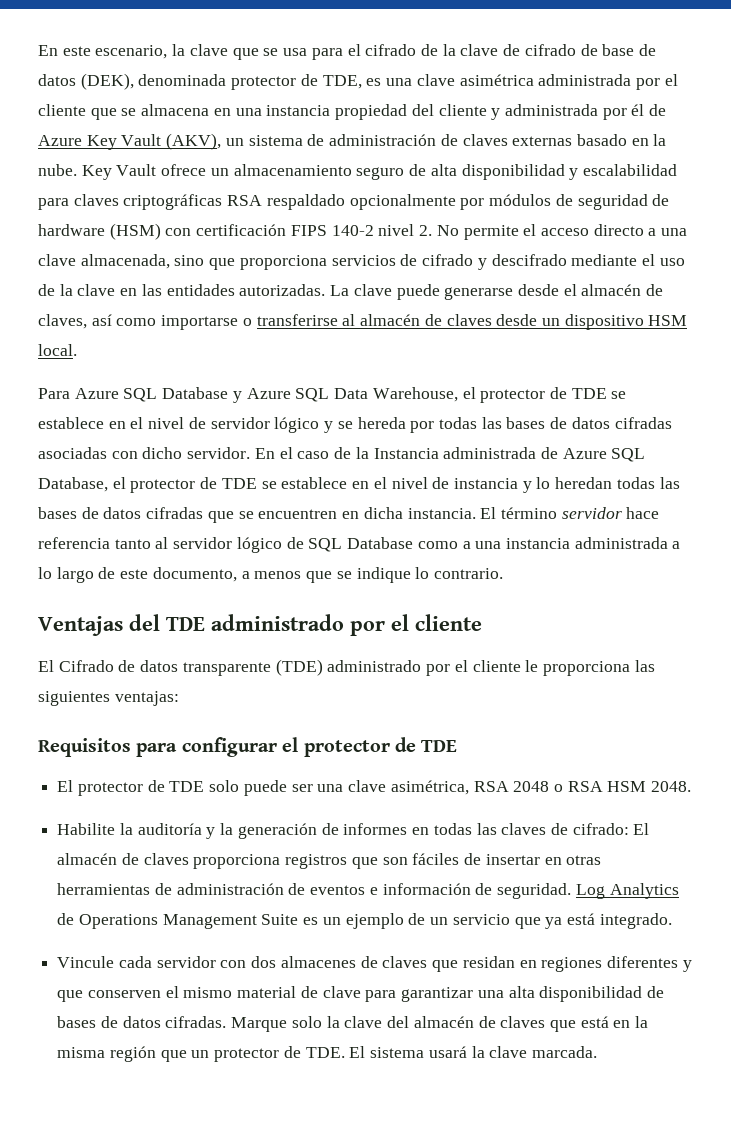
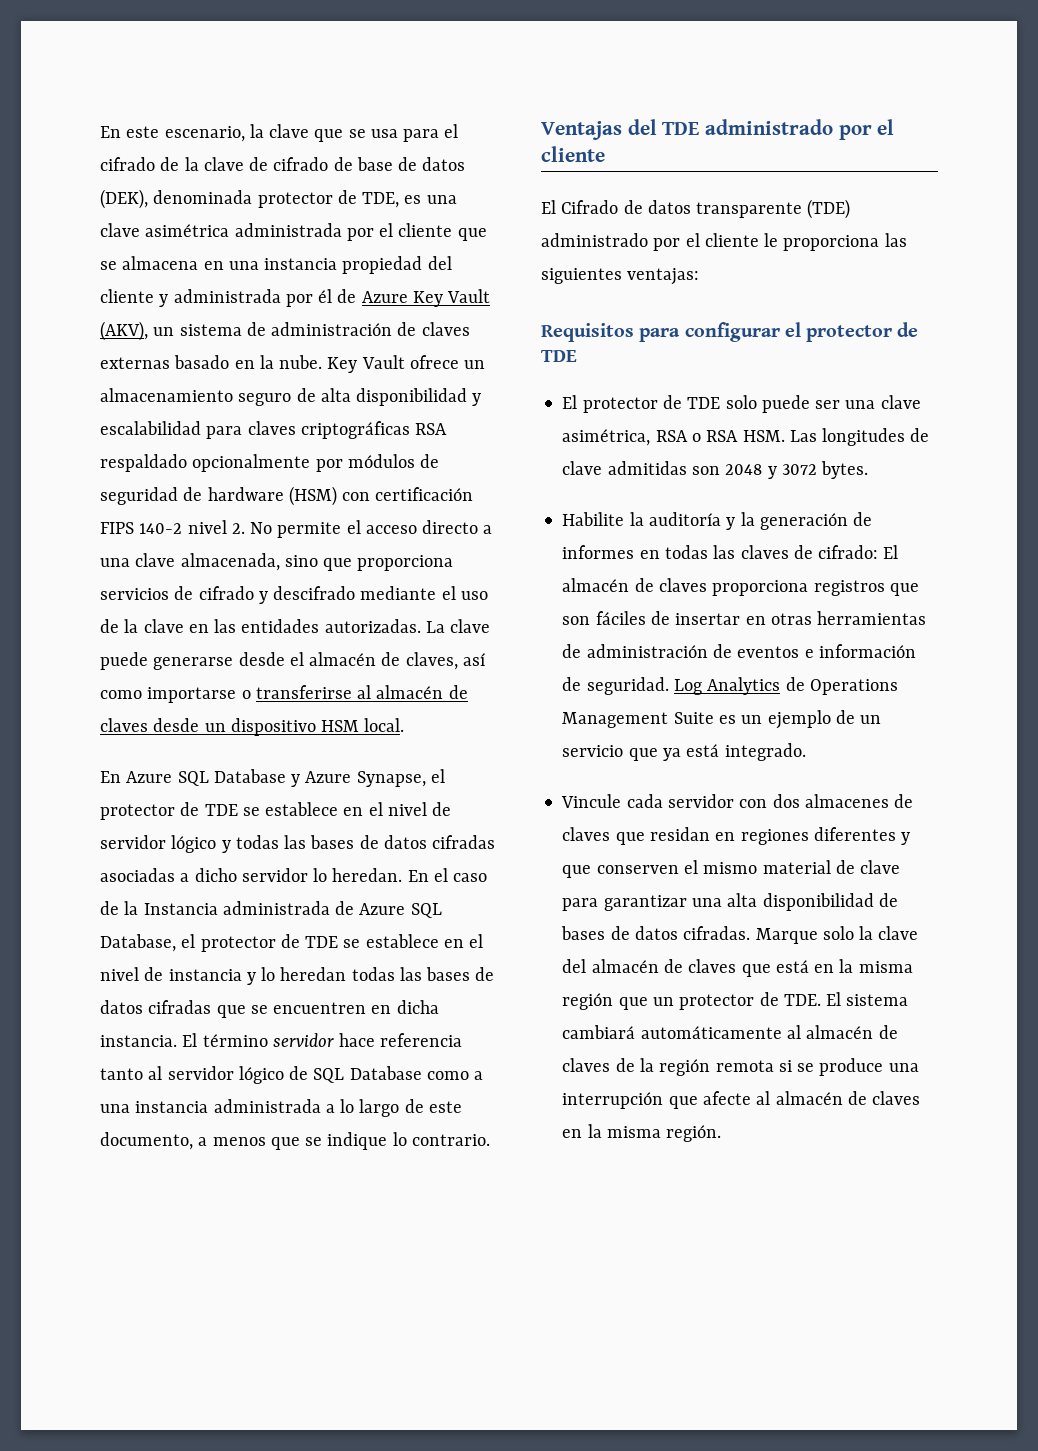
[38,388,70,399] Para -> [100,771,121,783] En
[295,387,458,402] SQL Data Warehouse, -> [356,771,426,787] Synapse,
[337,417,435,433] se hereda por -> (231, 846) none
[111,447,251,459] con dicho servidor. -> [180,868,403,882] a dicho servidor lo heredan.
[513,781,550,792] 2048 -> (688, 436) none
[607,781,692,792] HSM 2048. -> [742,428,930,446] [562,461,869,479] HSM. Las longitudes de clave admitidas son 2048 y 3072 bytes.
[428,1046,597,1058] usará la clave marcada. -> [562,1025,898,1039] [562,1058,919,1076] [562,1091,921,1109] [562,1124,722,1142] cambiará automáticamente al almacén de claves de la región remota si se produce una interrupción que afecte al almacén de claves en la misma región.

